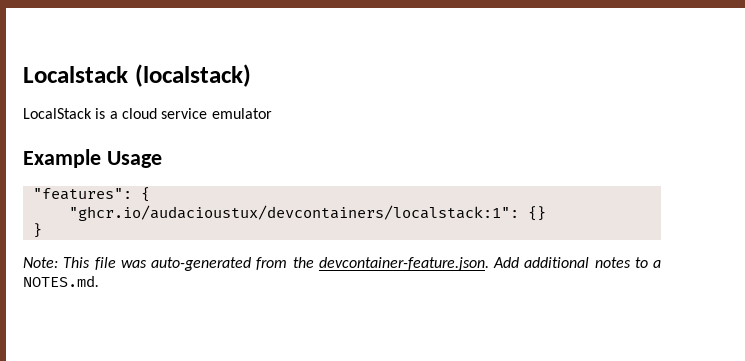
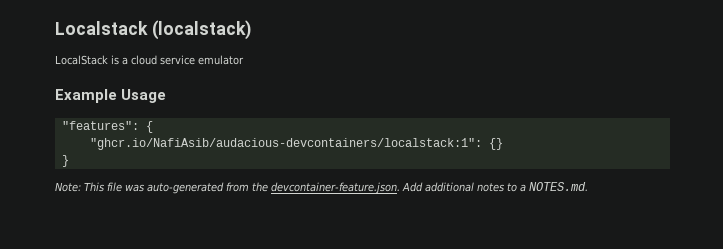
[68,205,519,221] "ghcr.io/audacioustux/devcontainers/localstack:1": -> [89,138,482,150] "ghcr.io/NafiAsib/audacious-devcontainers/localstack:1":

